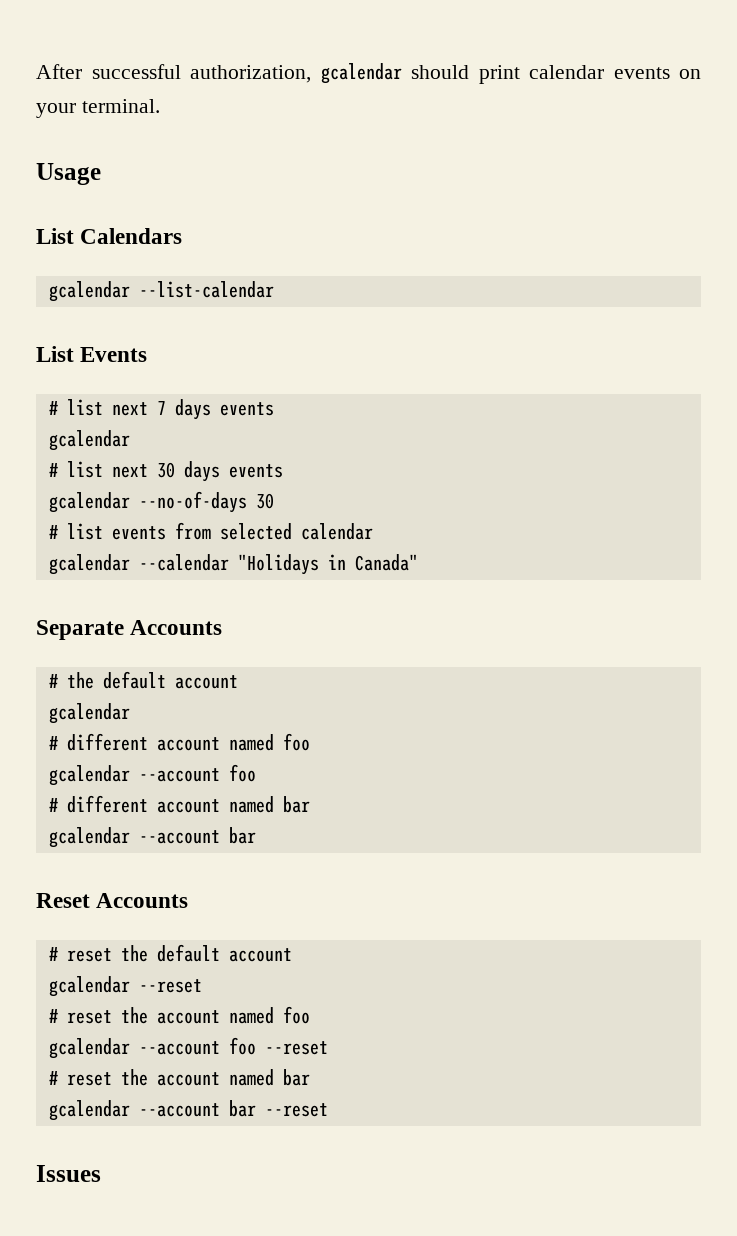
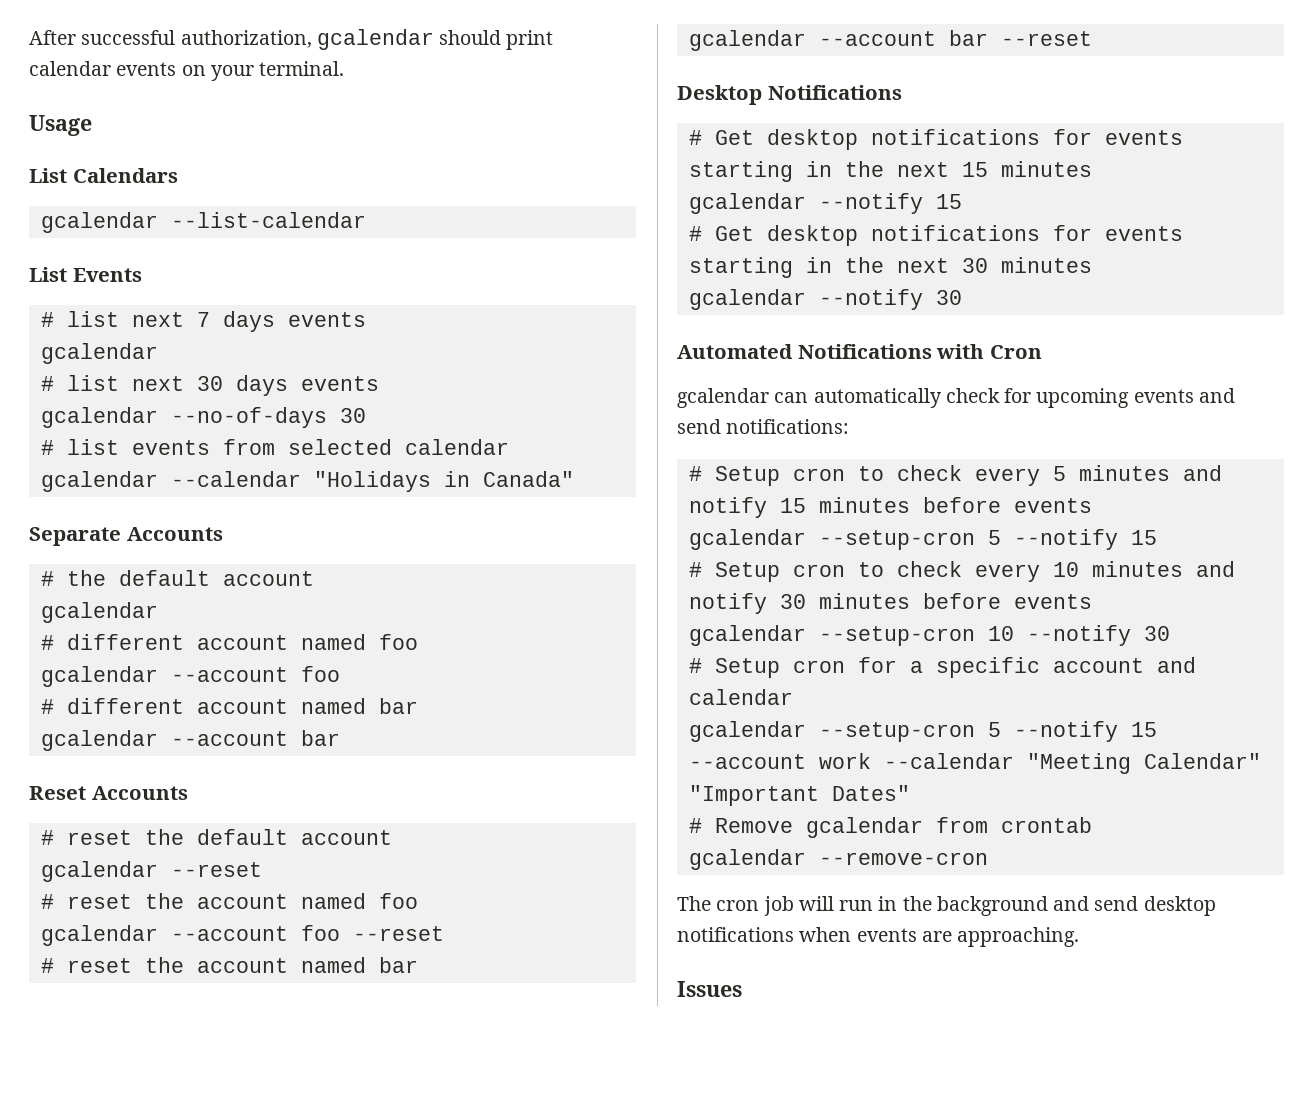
(328, 1110) none -> [677,85,902,105] [688,129,1183,150] [688,161,1092,182] [688,193,962,214] [688,225,1183,246] [688,257,1092,278] [688,289,962,310] [677,344,1042,359] [677,388,1235,408] [677,419,850,434] [688,465,1222,486] [688,497,1092,518] [688,529,1157,550] [688,561,1235,582] [688,593,1092,614] [688,625,1170,646] [688,657,1196,678] [688,689,793,705] [688,721,1157,742] [688,753,1261,774] [688,785,910,806] [688,817,1092,838] [688,849,988,870] [677,896,1216,916] [677,927,1080,947] // Desktop Notifications // # Get desktop notifications for events starting in the next 15 minutes // gcalendar --notify 15 // # Get desktop notifications for events starting in the next 30 minutes // gcalendar --notify 30 // Automated Notifications with Cron // gcalendar can automatically check for upcoming events and send notifications: // # Setup cron to check every 5 minutes and notify 15 minutes before events // gcalendar --setup-cron 5 --notify 15 // # Setup cron to check every 10 minutes and notify 30 minutes before events // gcalendar --setup-cron 10 --notify 30 // # Setup cron for a specific account and calendar // gcalendar --setup-cron 5 --notify 15 --account work --calendar "Meeting Calendar" "Important Dates" // # Remove gcalendar from crontab // gcalendar --remove-cron // The cron job will run in the background and send desktop notifications when events are approaching.

